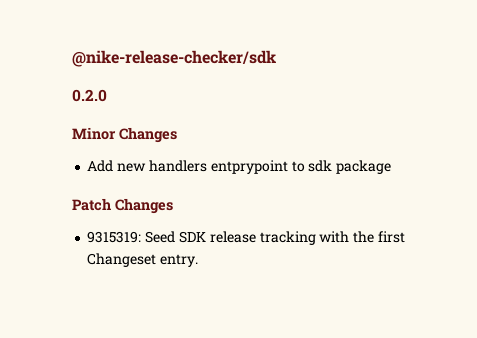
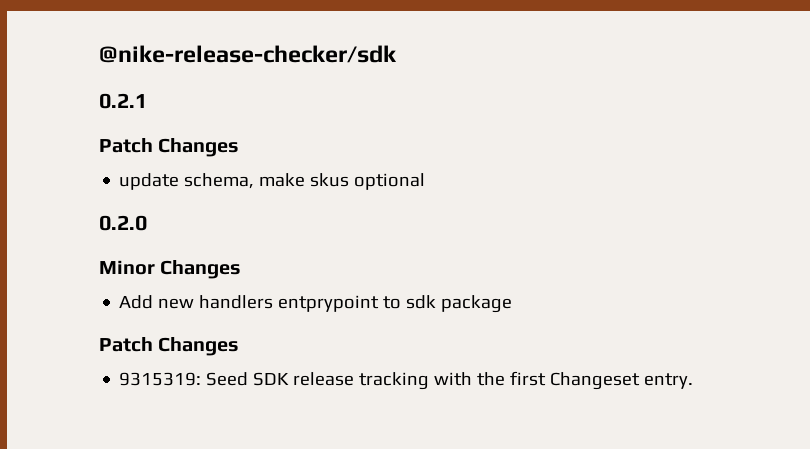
(276, 58) none -> [99,93,147,109] [99,138,240,157] [119,173,426,190] // 0.2.1 // Patch Changes // update schema, make skus optional

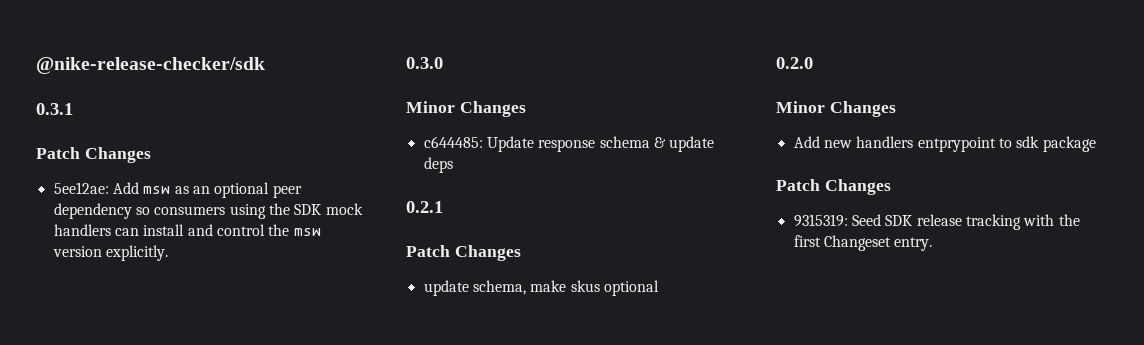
(397, 54) none -> [36,103,73,115] [36,147,151,163] [53,182,302,198] [53,203,363,219] [53,224,321,236] [52,245,168,261] [406,57,443,69] [406,101,526,117] [423,136,715,152] [423,157,453,173] // 0.3.1 // Patch Changes // 5ee12ae: Add msw as an optional peer dependency so consumers using the SDK mock handlers can install and control the msw version explicitly. // 0.3.0 // Minor Changes // c644485: Update response schema & update deps

